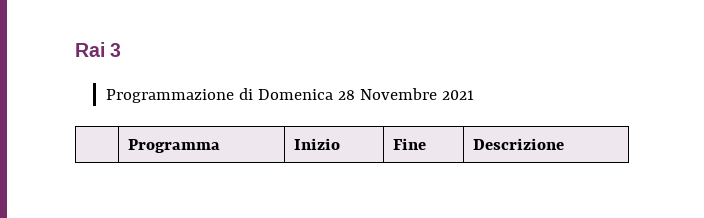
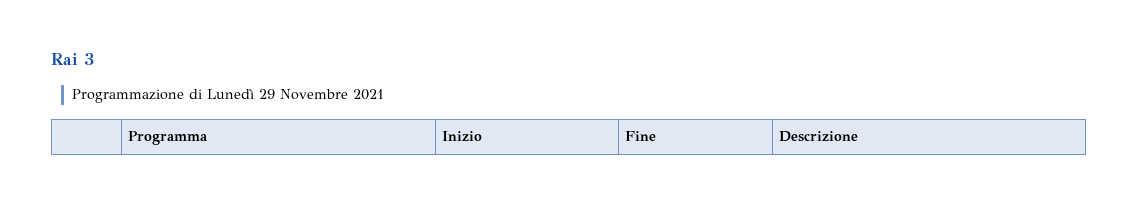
[258,89,356,100] Domenica 28 -> [206,89,275,99] Lunedì 29

